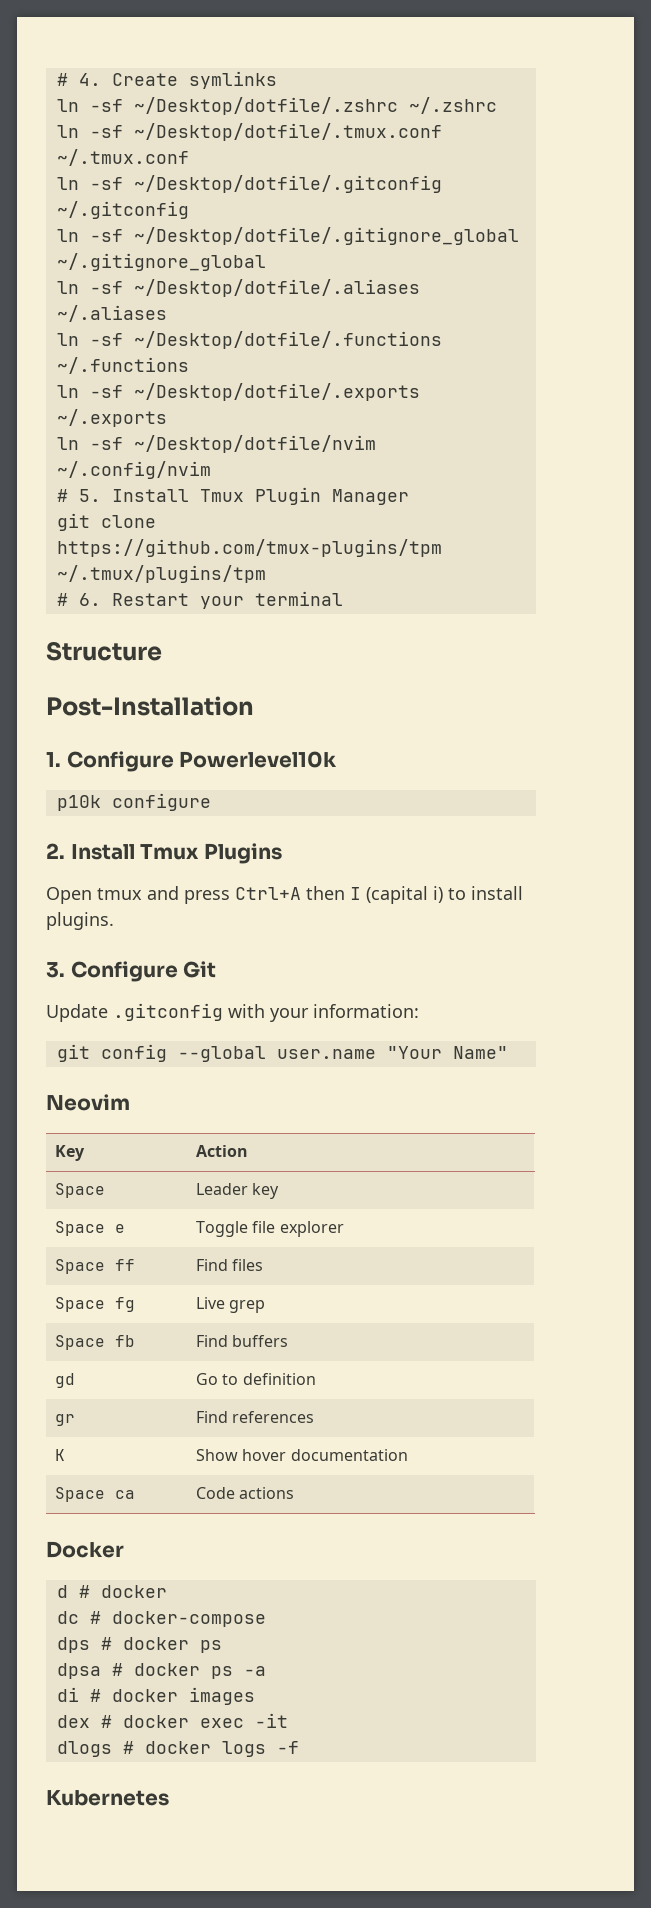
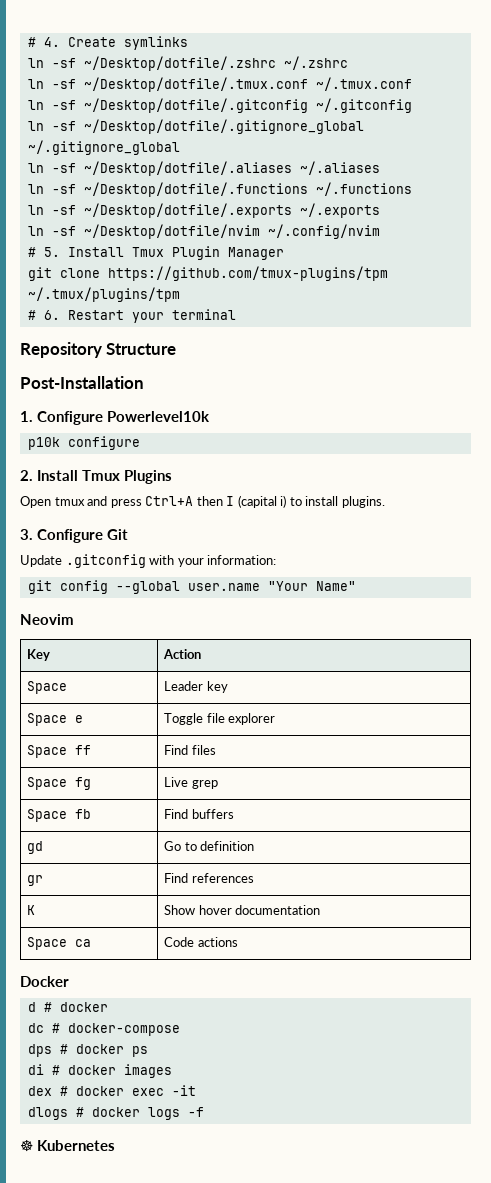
(343, 598) none -> [20,342,102,358] Repository
[56,1663,266,1679] // dpsa # docker ps -a -> (148, 1051) none
(299, 1747) none -> [20,1139,33,1152] ☸

